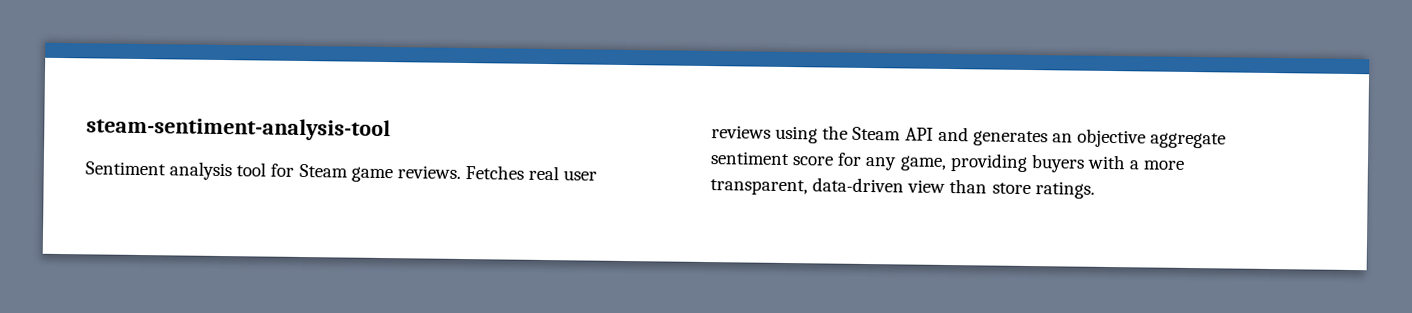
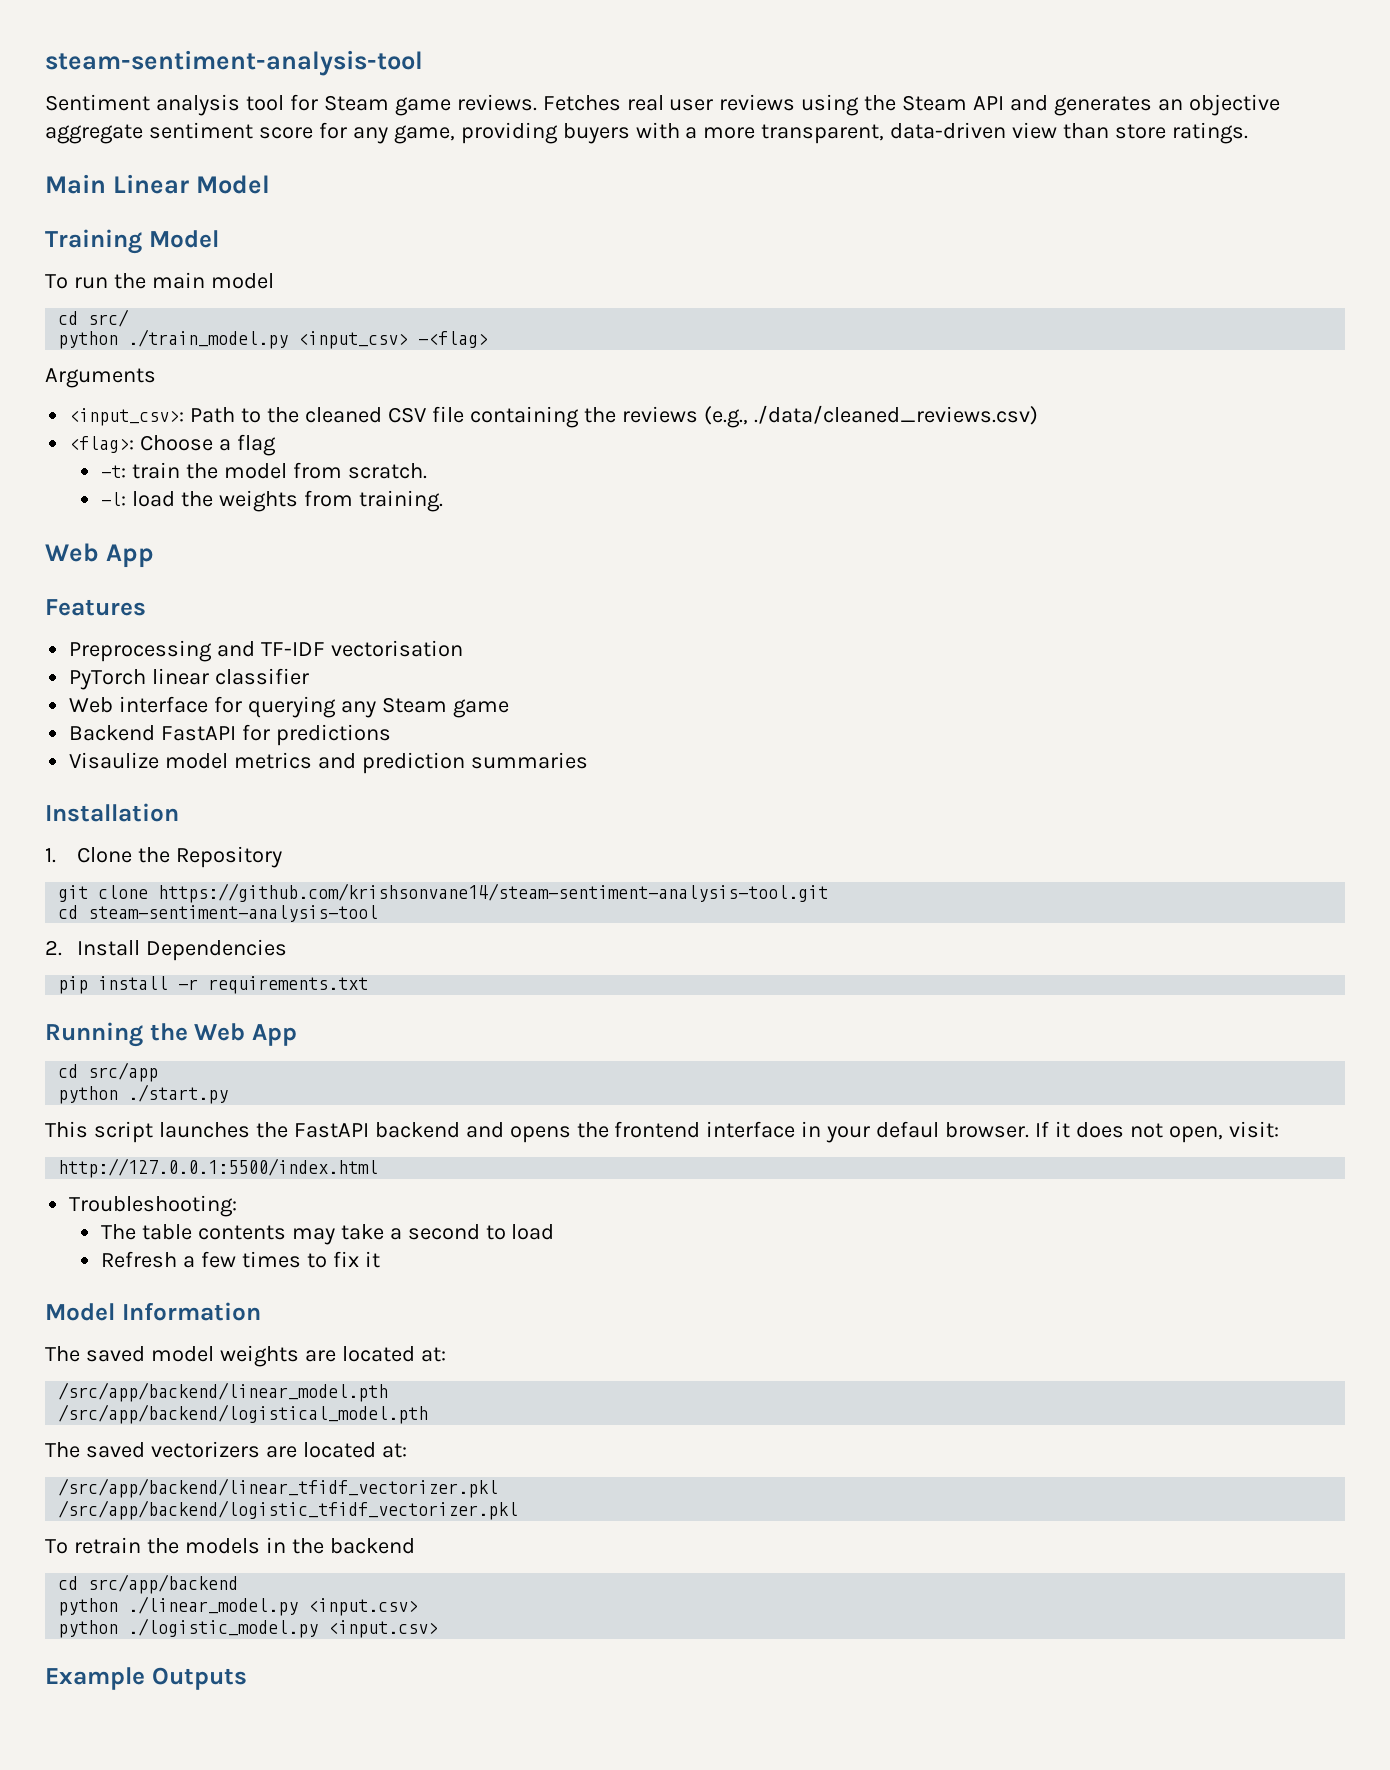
(1095, 190) none -> [45,174,270,194] [45,229,219,254] [45,272,274,289] [58,309,130,327] [58,329,489,349] [45,368,156,388] [69,405,1038,428] [69,434,277,456] [100,462,427,479] [100,490,443,512] [45,543,154,568] [45,599,146,616] [69,640,464,662] [69,668,310,690] [69,696,509,718] [69,724,392,746] [69,752,588,774] [45,803,179,822] [45,846,282,868] [58,883,829,903] [58,905,379,922] [45,939,287,961] [58,976,369,994] [45,1022,297,1047] [58,1062,159,1082] [58,1084,229,1104] [45,1121,1279,1143] [58,1158,379,1178] [69,1195,238,1217] [100,1224,555,1245] [100,1251,380,1268] [45,1302,261,1321] [45,1345,446,1367] [58,1382,389,1402] [58,1404,429,1424] [45,1441,407,1458] [58,1478,499,1498] [58,1500,519,1520] [45,1537,415,1554] [58,1574,239,1594] [58,1596,419,1616] [58,1618,439,1638] [45,1667,247,1690] // Main Linear Model // Training Model // To run the main model // cd src/ // python ./train_model.py <input_csv> -<flag> // Arguments // <input_csv>: Path to the cleaned CSV file containing the reviews (e.g., ./data/cleaned_reviews.csv) // <flag>: Choose a flag // -t: train the model from scratch. // -l: load the weights from training. // Web App // Features // Preprocessing and TF-IDF vectorisation // PyTorch linear classifier // Web interface for querying any Steam game // Backend FastAPI for predictions // Visaulize model metrics and prediction summaries // Installation // 1. Clone the Repository // git clone https://github.com/krishsonvane14/steam-sentiment-analysis-tool.git // cd steam-sentiment-analysis-tool // 2. Install Dependencies // pip install -r requirements.txt // Running the Web App // cd src/app // python ./start.py // This script launches the FastAPI backend and opens the frontend interface in your defaul browser. If it does not open, visit: // http://127.0.0.1:5500/index.html // Troubleshooting: // The table contents may take a second to load // Refresh a few times to fix it // Model Information // The saved model weights are located at: // /src/app/backend/linear_model.pth // /src/app/backend/logistical_model.pth // The saved vectorizers are located at: // /src/app/backend/linear_tfidf_vectorizer.pkl // /src/app/backend/logistic_tfidf_vectorizer.pkl // To retrain the models in the backend // cd src/app/backend // python ./linear_model.py <input.csv> // python ./logistic_model.py <input.csv> // Example Outputs

